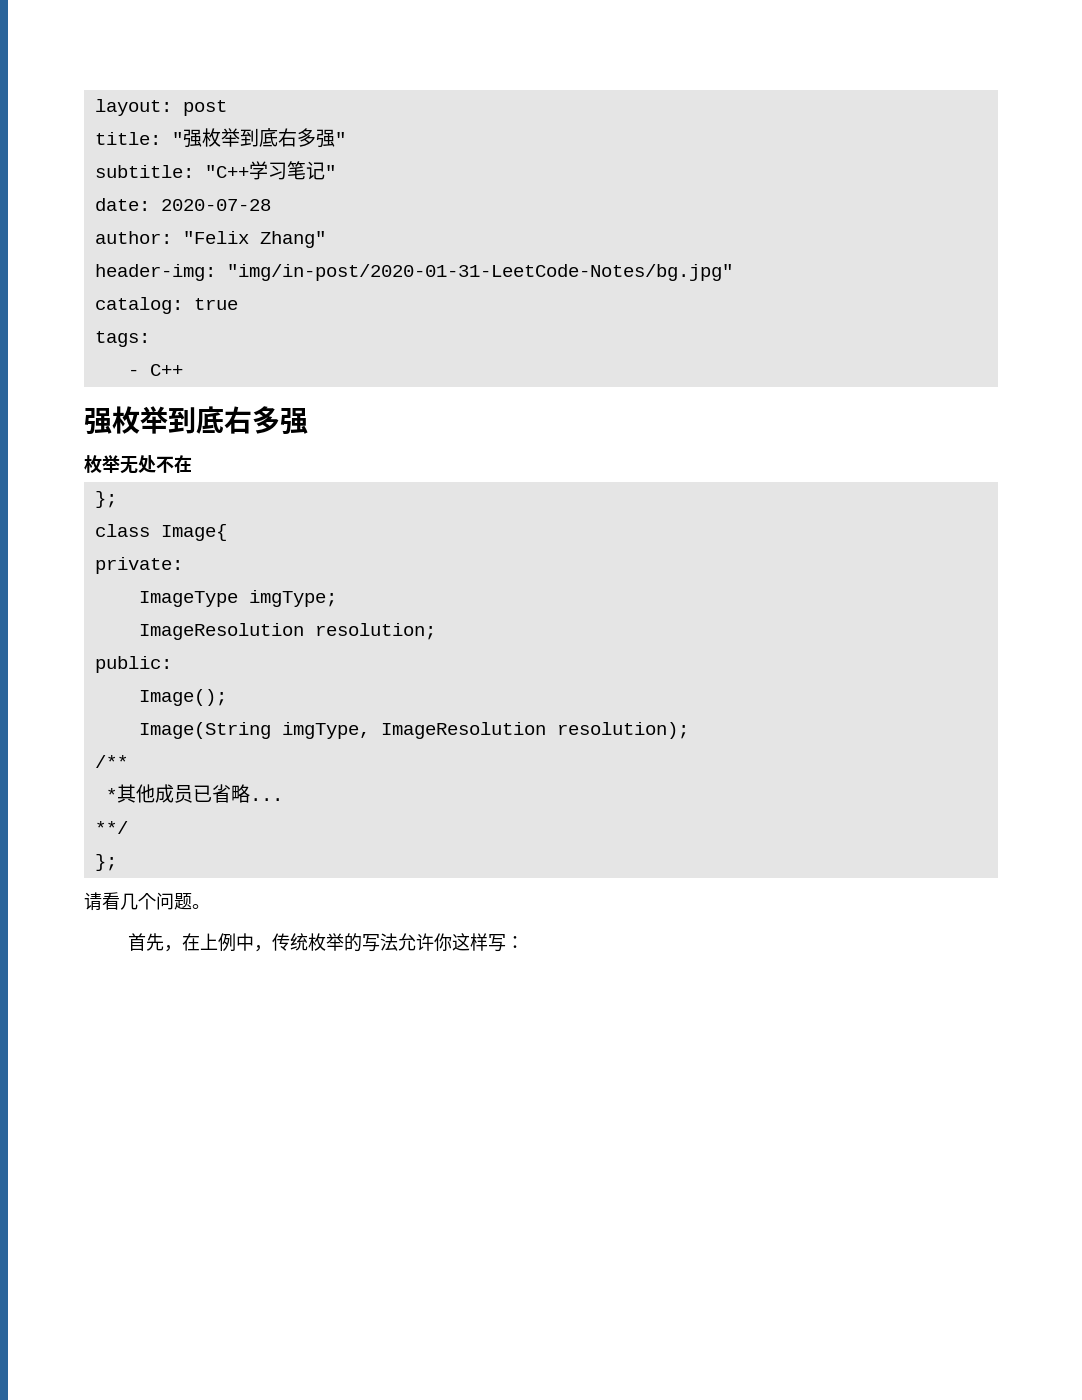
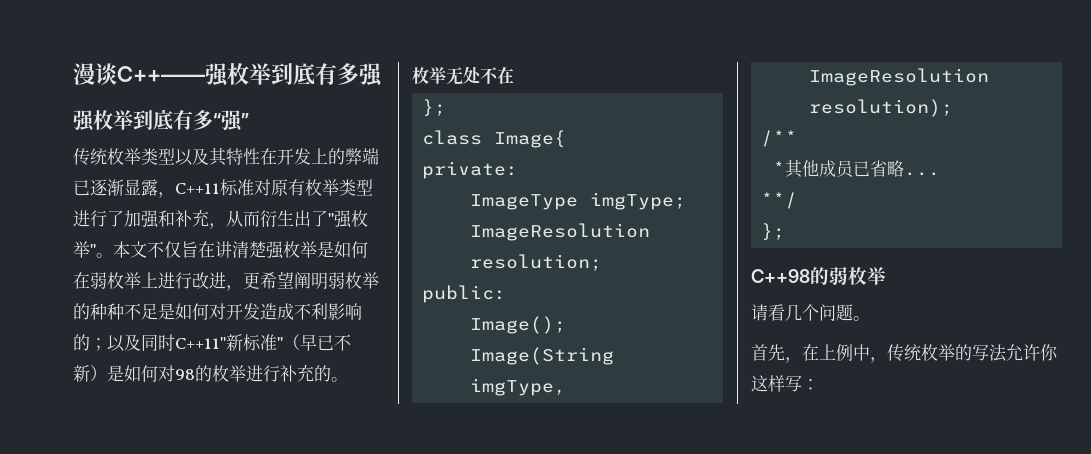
[94,99,227,116] [94,128,346,148] [94,161,336,180] [94,198,271,211] [94,231,326,248] [94,264,733,281] [94,297,238,314] [94,331,150,347] [127,364,183,376] [84,406,308,435] layout: post // title: "强枚举到底右多强" // subtitle: "C++学习笔记" // date: 2020-07-28 // author: "Felix Zhang" // header-img: "img/in-post/2020-01-31-LeetCode-Notes/bg.jpg" // catalog: true // tags: // - C++ // 强枚举到底右多强 -> [73,63,383,87] [73,109,249,132] [73,147,379,166] [73,179,373,198] [73,209,368,229] [73,241,368,259] [73,271,379,291] [73,303,362,320] [73,334,351,352] [73,364,348,382] 漫谈C++——强枚举到底有多强 // 强枚举到底有多“强” // 传统枚举类型以及其特性在开发上的弊端已逐渐显露，C++11标准对原有枚举类型进行了加强和补充，从而衍生出了"强枚举"。本文不仅旨在讲清楚强枚举是如何在弱枚举上进行改进，更希望阐明弱枚举的种种不足是如何对开发造成不利影响的；以及同时C++11"新标准"（早已不新）是如何对98的枚举进行补充的。
(117, 862) none -> [751,267,886,285] // C++98的弱枚举

